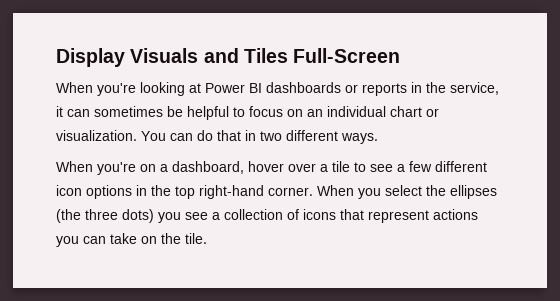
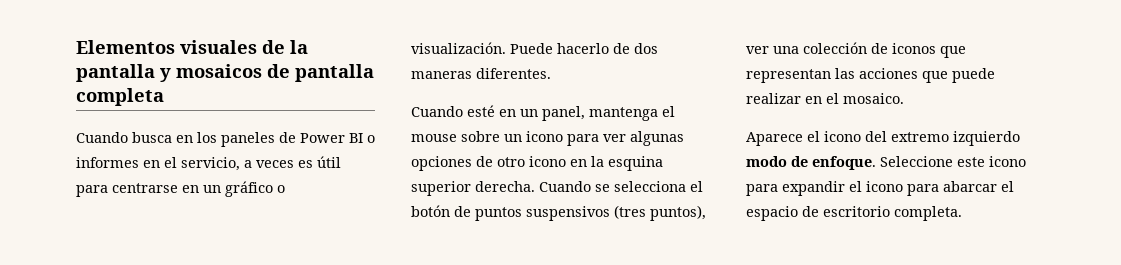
[56,48,401,67] [56,82,499,96] [56,106,439,120] [56,130,378,144] [56,161,487,175] [56,185,497,199] [56,209,478,223] [56,233,207,247] Display Visuals and Tiles Full-Screen // When you're looking at Power BI dashboards or reports in the service, it can sometimes be helpful to focus on an individual chart or visualization. You can do that in two different ways. // When you're on a dashboard, hover over a tile to see a few different icon options in the top right-hand corner. When you select the ellipses (the three dots) you see a collection of icons that represent actions you can take on the tile. -> [76,40,308,54] [76,64,374,82] [76,88,164,106] [76,132,375,147] [76,156,341,171] [76,181,285,197] [411,42,658,54] [411,68,551,79] [411,105,675,121] [411,131,684,146] [411,156,663,171] [411,181,703,196] [411,205,706,221] [746,42,966,58] [746,68,995,83] [746,93,904,104] [746,131,1020,146] [746,156,1026,170] [746,181,1014,196] [746,206,962,221] Elementos visuales de la pantalla y mosaicos de pantalla completa // Cuando busca en los paneles de Power BI o informes en el servicio, a veces es útil para centrarse en un gráfico o visualización. Puede hacerlo de dos maneras diferentes. // Cuando esté en un panel, mantenga el mouse sobre un icono para ver algunas opciones de otro icono en la esquina superior derecha. Cuando se selecciona el botón de puntos suspensivos (tres puntos), ver una colección de iconos que representan las acciones que puede realizar en el mosaico. // Aparece el icono del extremo izquierdo modo de enfoque. Seleccione este icono para expandir el icono para abarcar el espacio de escritorio completa.

